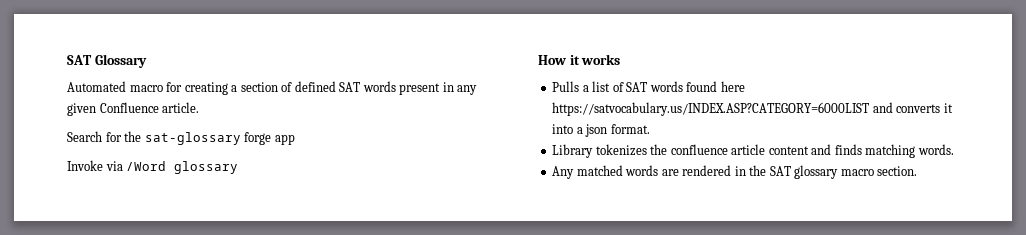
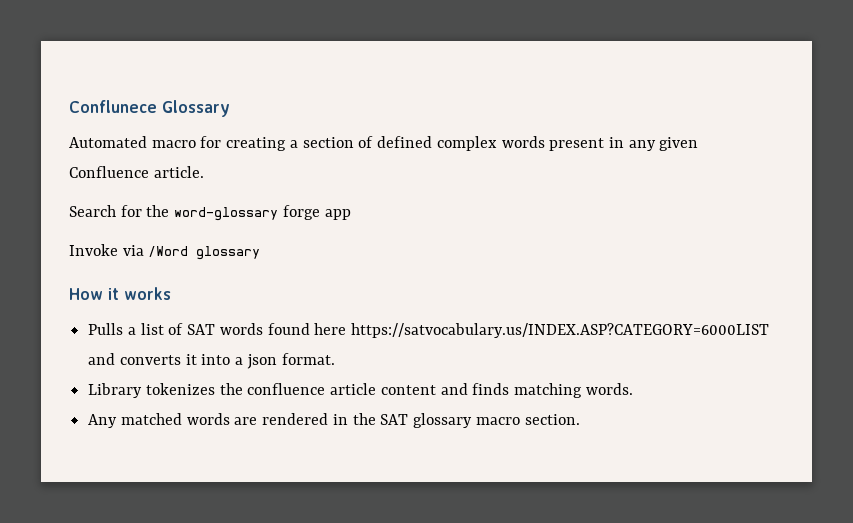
[67,55,92,65] SAT -> [69,100,157,113] Conflunece
[339,82,361,92] SAT -> [436,136,497,151] complex
[144,132,241,145] sat-glossary -> [174,207,279,221] word-glossary

